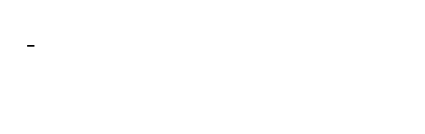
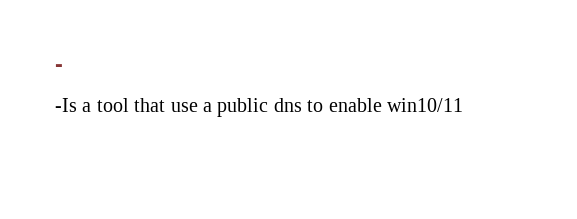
(36, 49) none -> [55,98,463,117] // -Is a tool that use a public dns to enable win10/11

